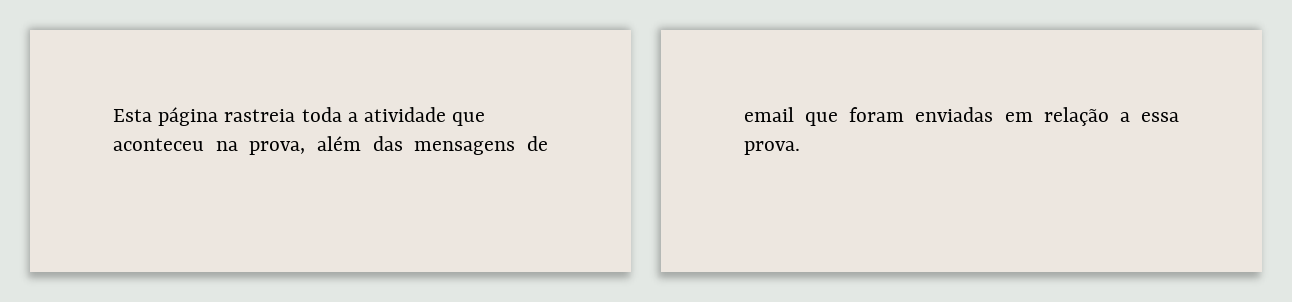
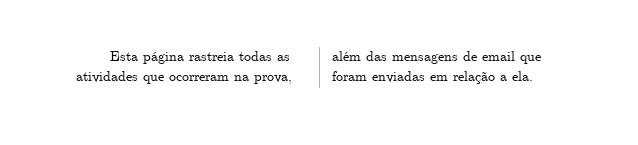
[301,107,486,126] [113,138,204,151] toda a atividade que aconteceu -> [239,51,291,61] [76,71,229,84] todas as atividades que ocorreram
[1141,112,1179,122] [744,141,800,155] essa prova. -> [512,71,533,81] ela.

